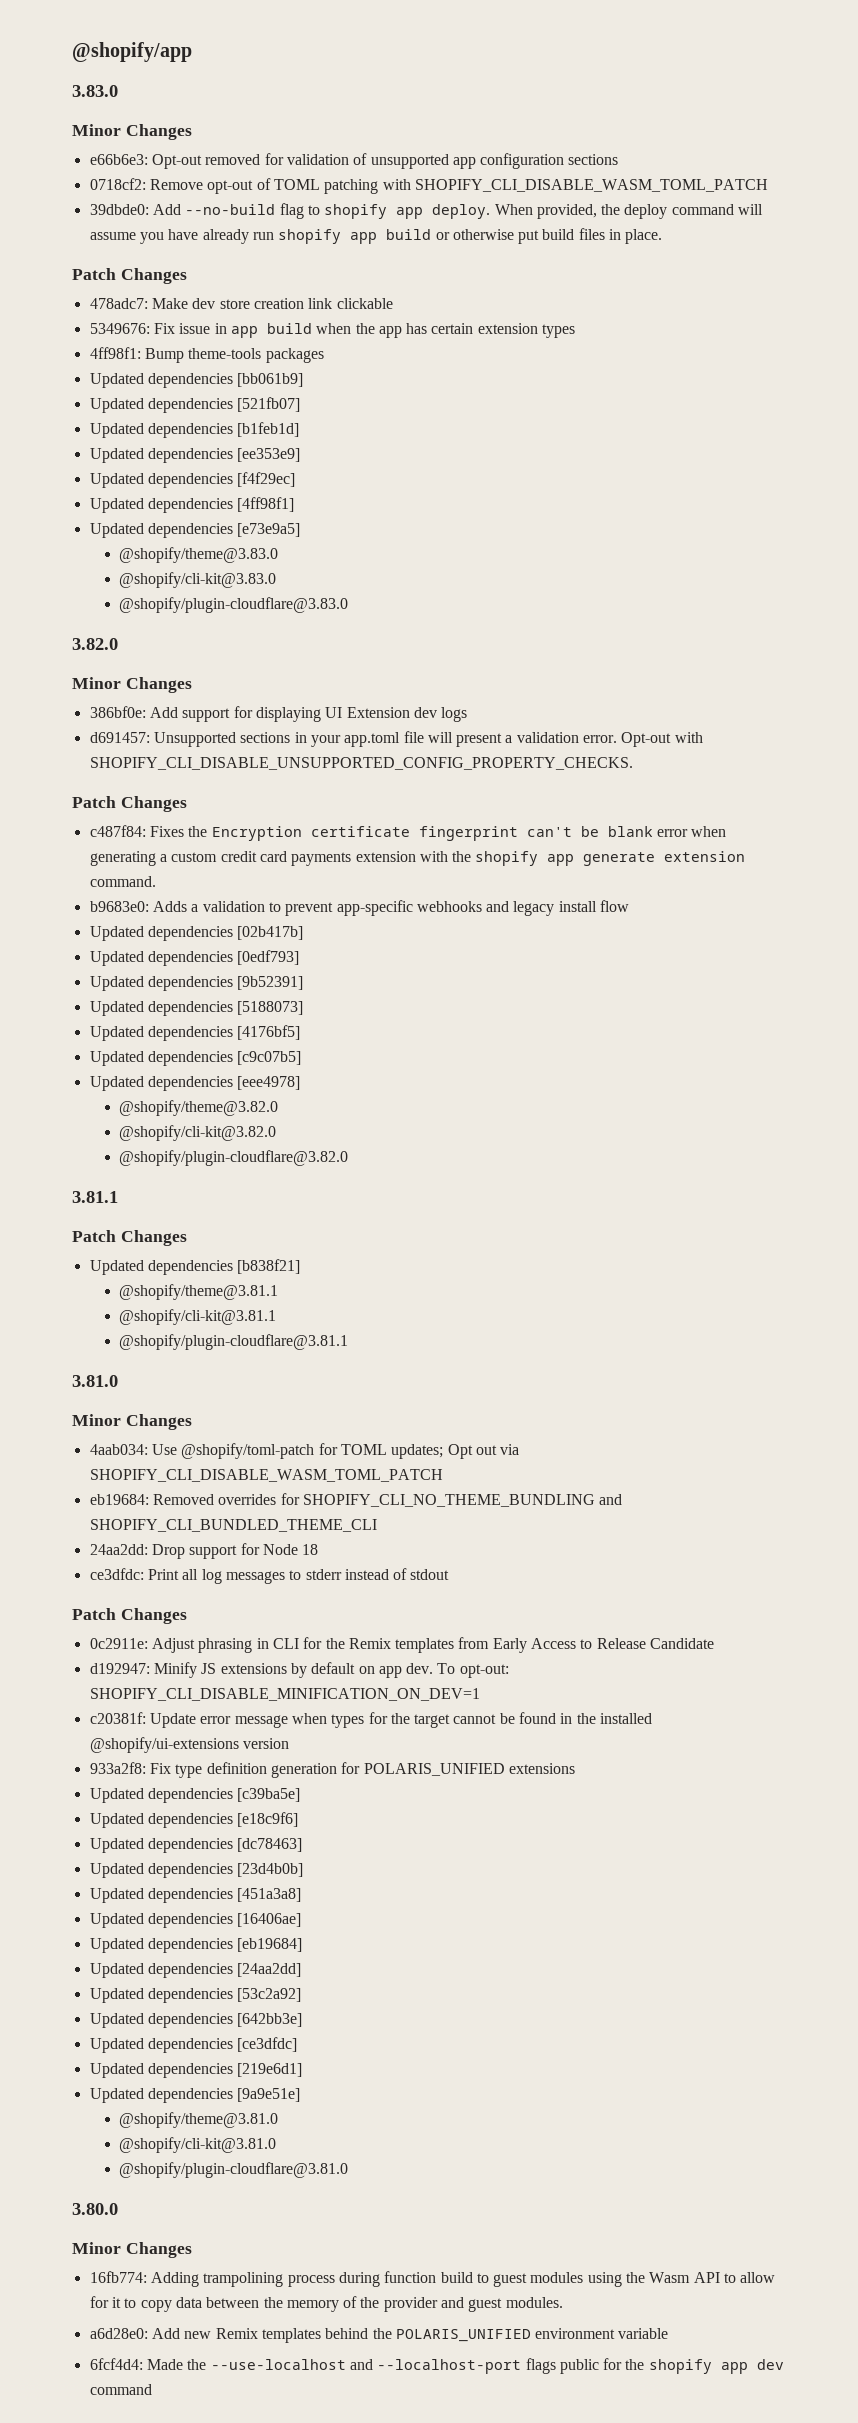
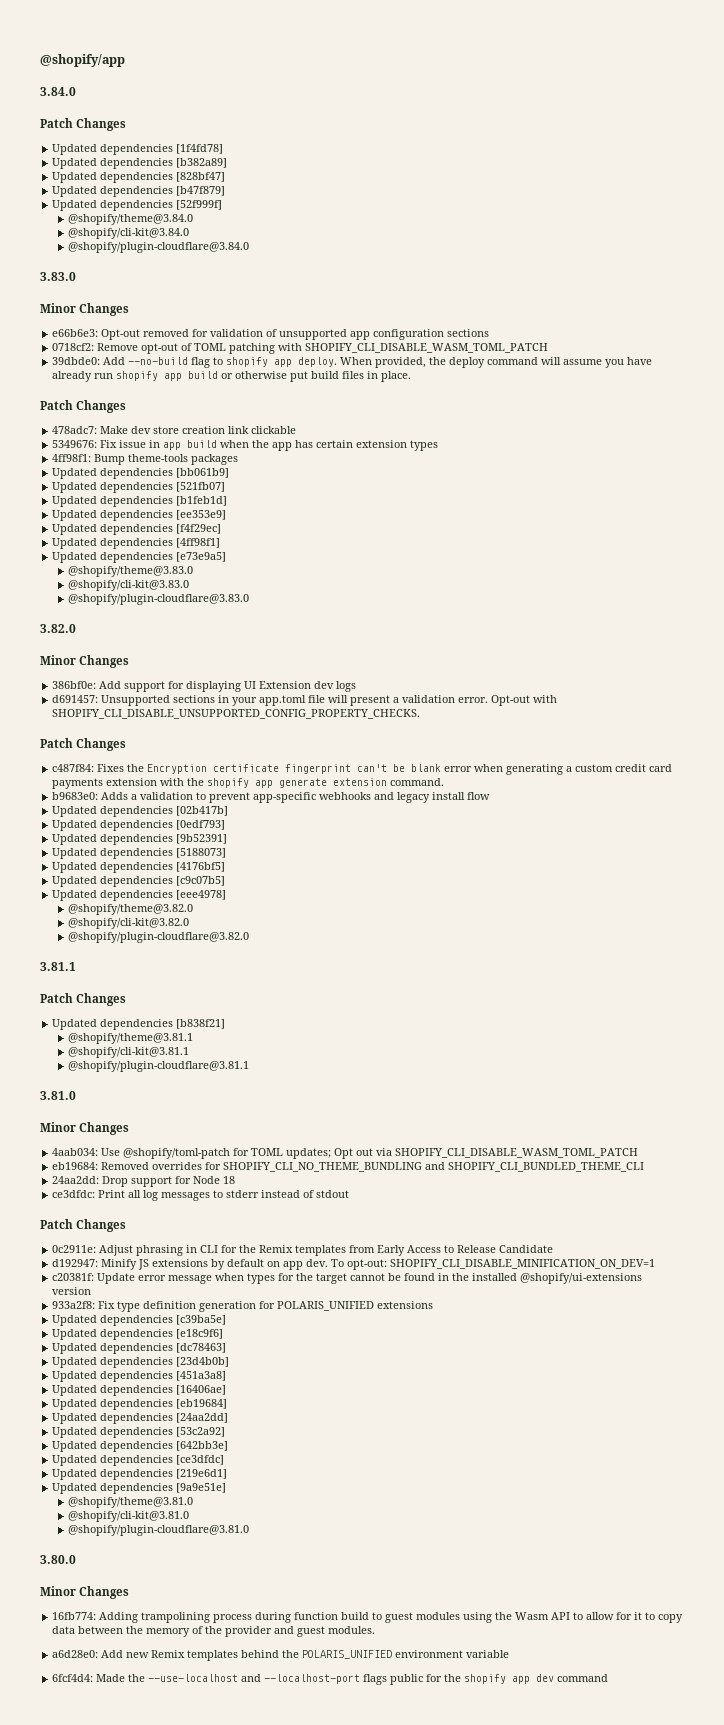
(192, 52) none -> [40,87,76,96] [40,118,127,131] [52,144,224,155] [52,158,228,169] [52,172,226,183] [52,186,226,197] [52,200,223,211] [67,214,193,225] [67,228,189,239] [67,242,249,253] // 3.84.0 // Patch Changes // Updated dependencies [1f4fd78] // Updated dependencies [b382a89] // Updated dependencies [828bf47] // Updated dependencies [b47f879] // Updated dependencies [52f999f] // @shopify/theme@3.84.0 // @shopify/cli-kit@3.84.0 // @shopify/plugin-cloudflare@3.84.0

